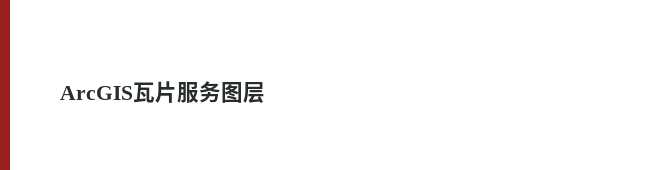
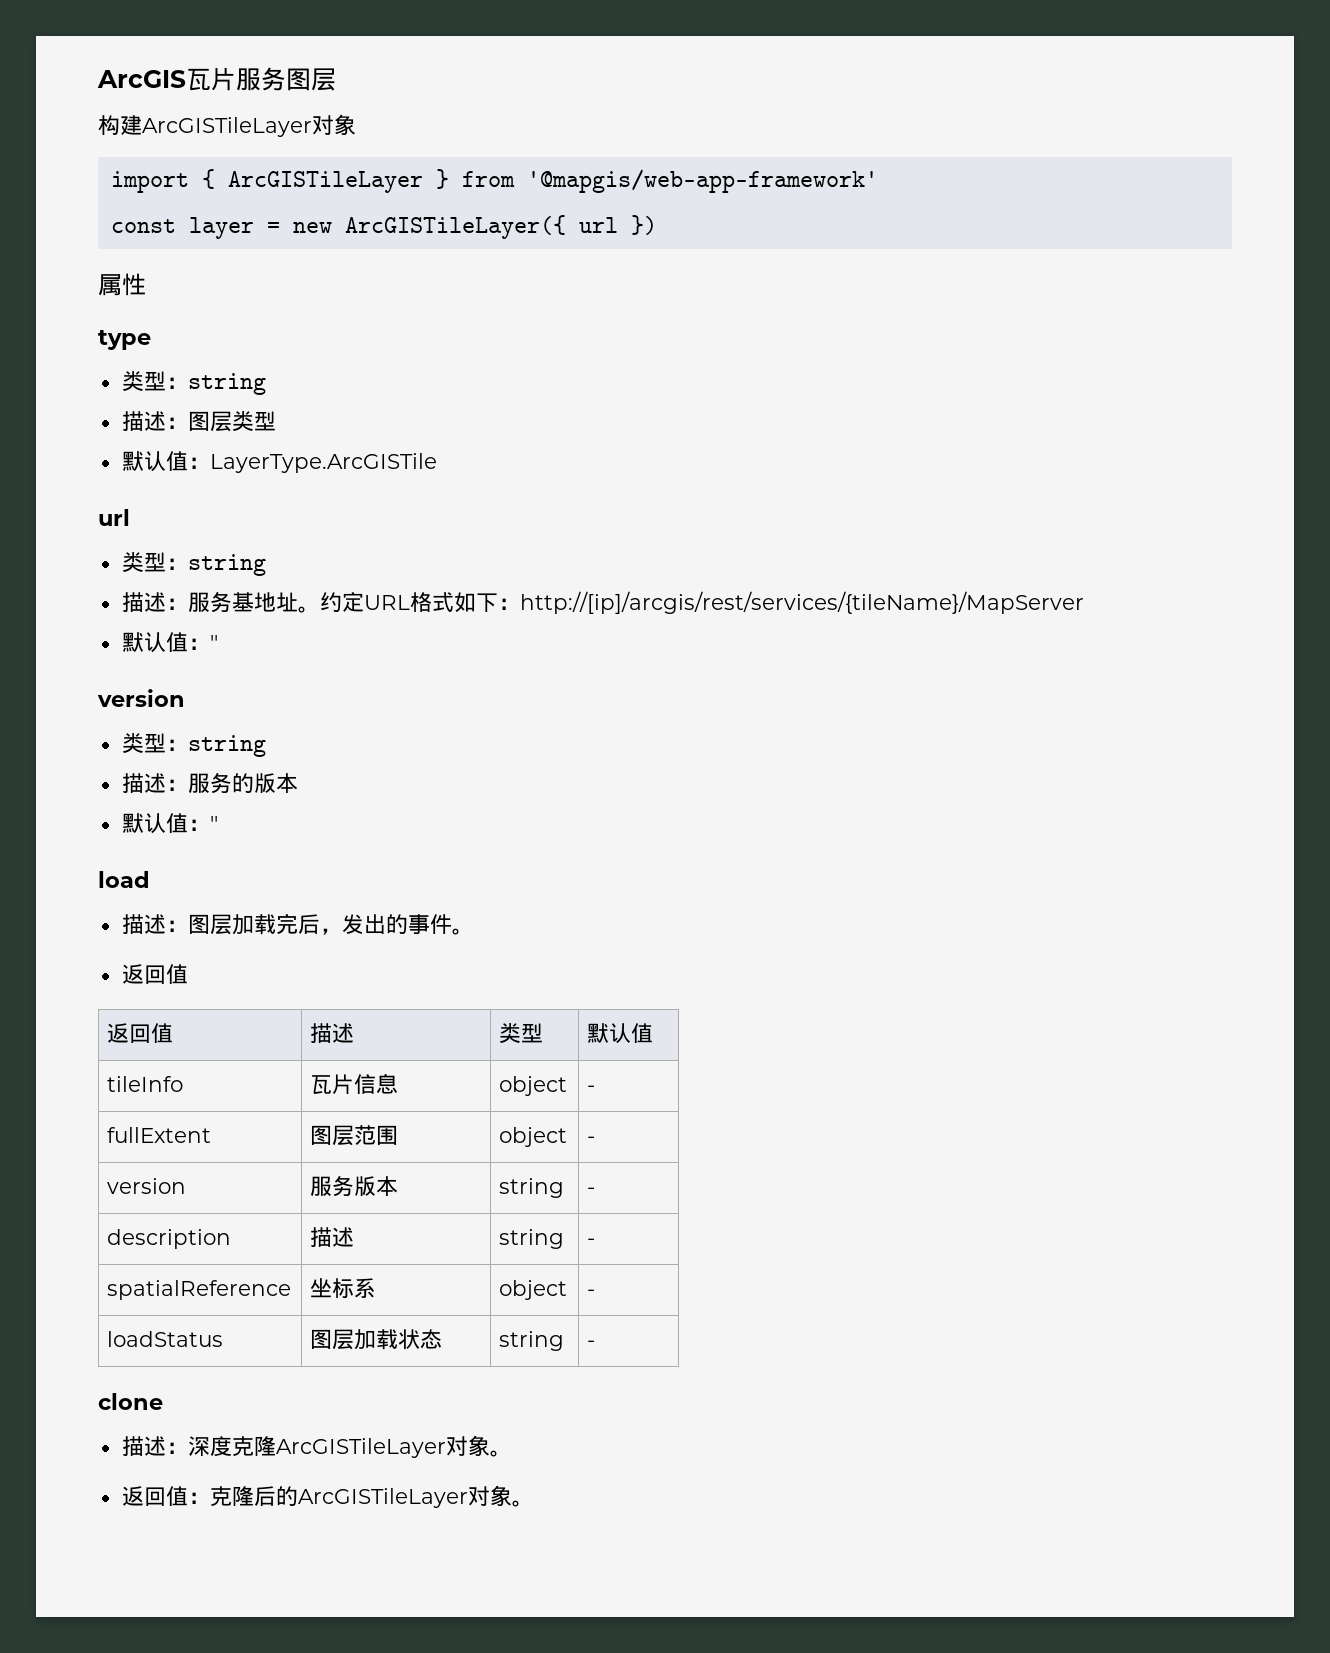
(265, 93) none -> [98,114,356,137] [110,169,878,193] [110,215,657,239] [98,273,146,296] [98,330,151,350] [121,371,266,395] [121,411,276,432] [121,451,437,473] [98,509,130,526] [121,552,266,576] [121,591,1084,614] [121,632,218,653] [97,689,185,707] [121,733,266,757] [121,773,298,794] [121,813,218,834] [98,871,150,888] [121,913,474,935] [121,964,188,984] [107,1023,174,1043] [310,1023,355,1043] [499,1023,544,1043] [587,1023,654,1044] [107,1076,184,1092] [310,1073,399,1094] [499,1076,568,1096] [587,1085,596,1092] [107,1127,212,1143] [310,1125,399,1146] [499,1127,568,1147] [587,1136,596,1143] [107,1178,187,1194] [310,1176,399,1197] [499,1178,565,1198] [587,1187,596,1194] [107,1229,232,1249] [310,1227,355,1247] [499,1229,565,1249] [587,1238,596,1245] [107,1280,292,1300] [310,1278,377,1299] [499,1280,568,1300] [587,1289,596,1296] [107,1331,224,1347] [310,1329,443,1350] [499,1331,565,1351] [587,1340,596,1347] [98,1393,163,1410] [121,1435,512,1458] [121,1485,534,1508] // 构建ArcGISTileLayer对象 // import { ArcGISTileLayer } from '@mapgis/web-app-framework' // const layer = new ArcGISTileLayer({ url }) // 属性 // type // 类型：string // 描述：图层类型 // 默认值：LayerType.ArcGISTile // url // 类型：string // 描述：服务基地址。约定URL格式如下：http://[ip]/arcgis/rest/services/{tileName}/MapServer // 默认值：'' // version // 类型：string // 描述：服务的版本 // 默认值：'' // load // 描述：图层加载完后，发出的事件。 // 返回值 // 返回值 | 描述 | 类型 | 默认值 // tileInfo | 瓦片信息 | object | - // fullExtent | 图层范围 | object | - // version | 服务版本 | string | - // description | 描述 | string | - // spatialReference | 坐标系 | object | - // loadStatus | 图层加载状态 | string | - // clone // 描述：深度克隆ArcGISTileLayer对象。 // 返回值：克隆后的ArcGISTileLayer对象。

